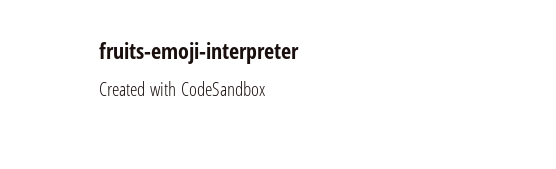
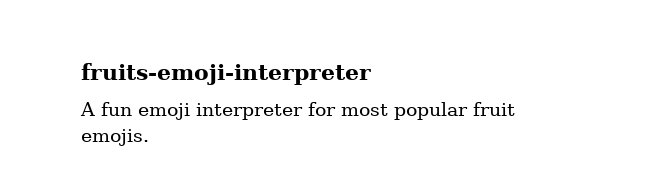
[99,81,265,96] Created with CodeSandbox -> [80,102,515,120] [81,129,149,146] A fun emoji interpreter for most popular fruit emojis.

